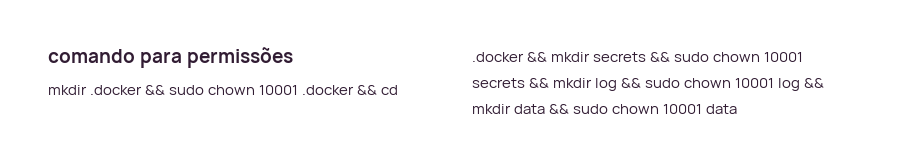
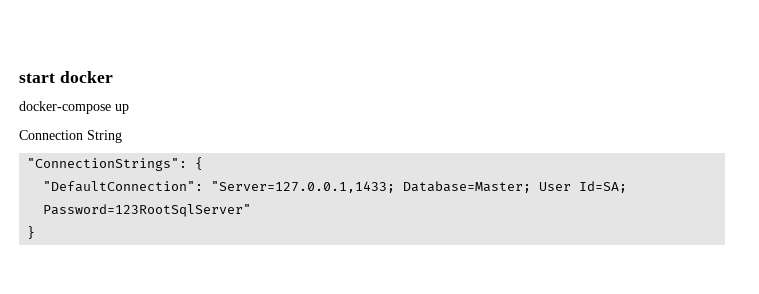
[48,47,294,68] [48,85,399,95] [472,52,804,62] [472,78,825,91] [472,104,738,114] comando para permissões // mkdir .docker && sudo chown 10001 .docker && cd .docker && mkdir secrets && sudo chown 10001 secrets && mkdir log && sudo chown 10001 log && mkdir data && sudo chown 10001 data -> [19,71,113,83] [19,101,129,114] [19,130,122,143] [27,157,204,171] [43,181,628,193] [43,204,252,217] [27,226,36,239] start docker // docker-compose up // Connection String // "ConnectionStrings": { // "DefaultConnection": "Server=127.0.0.1,1433; Database=Master; User Id=SA; Password=123RootSqlServer" // }

